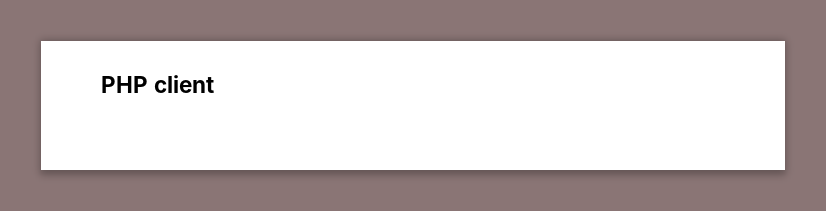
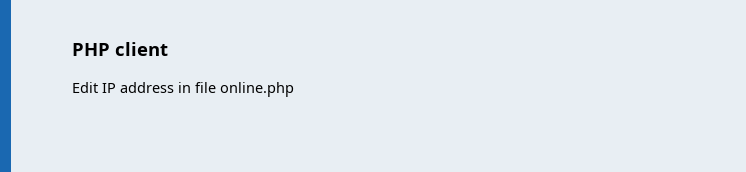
(215, 84) none -> [72,82,294,97] // Edit IP address in file online.php

